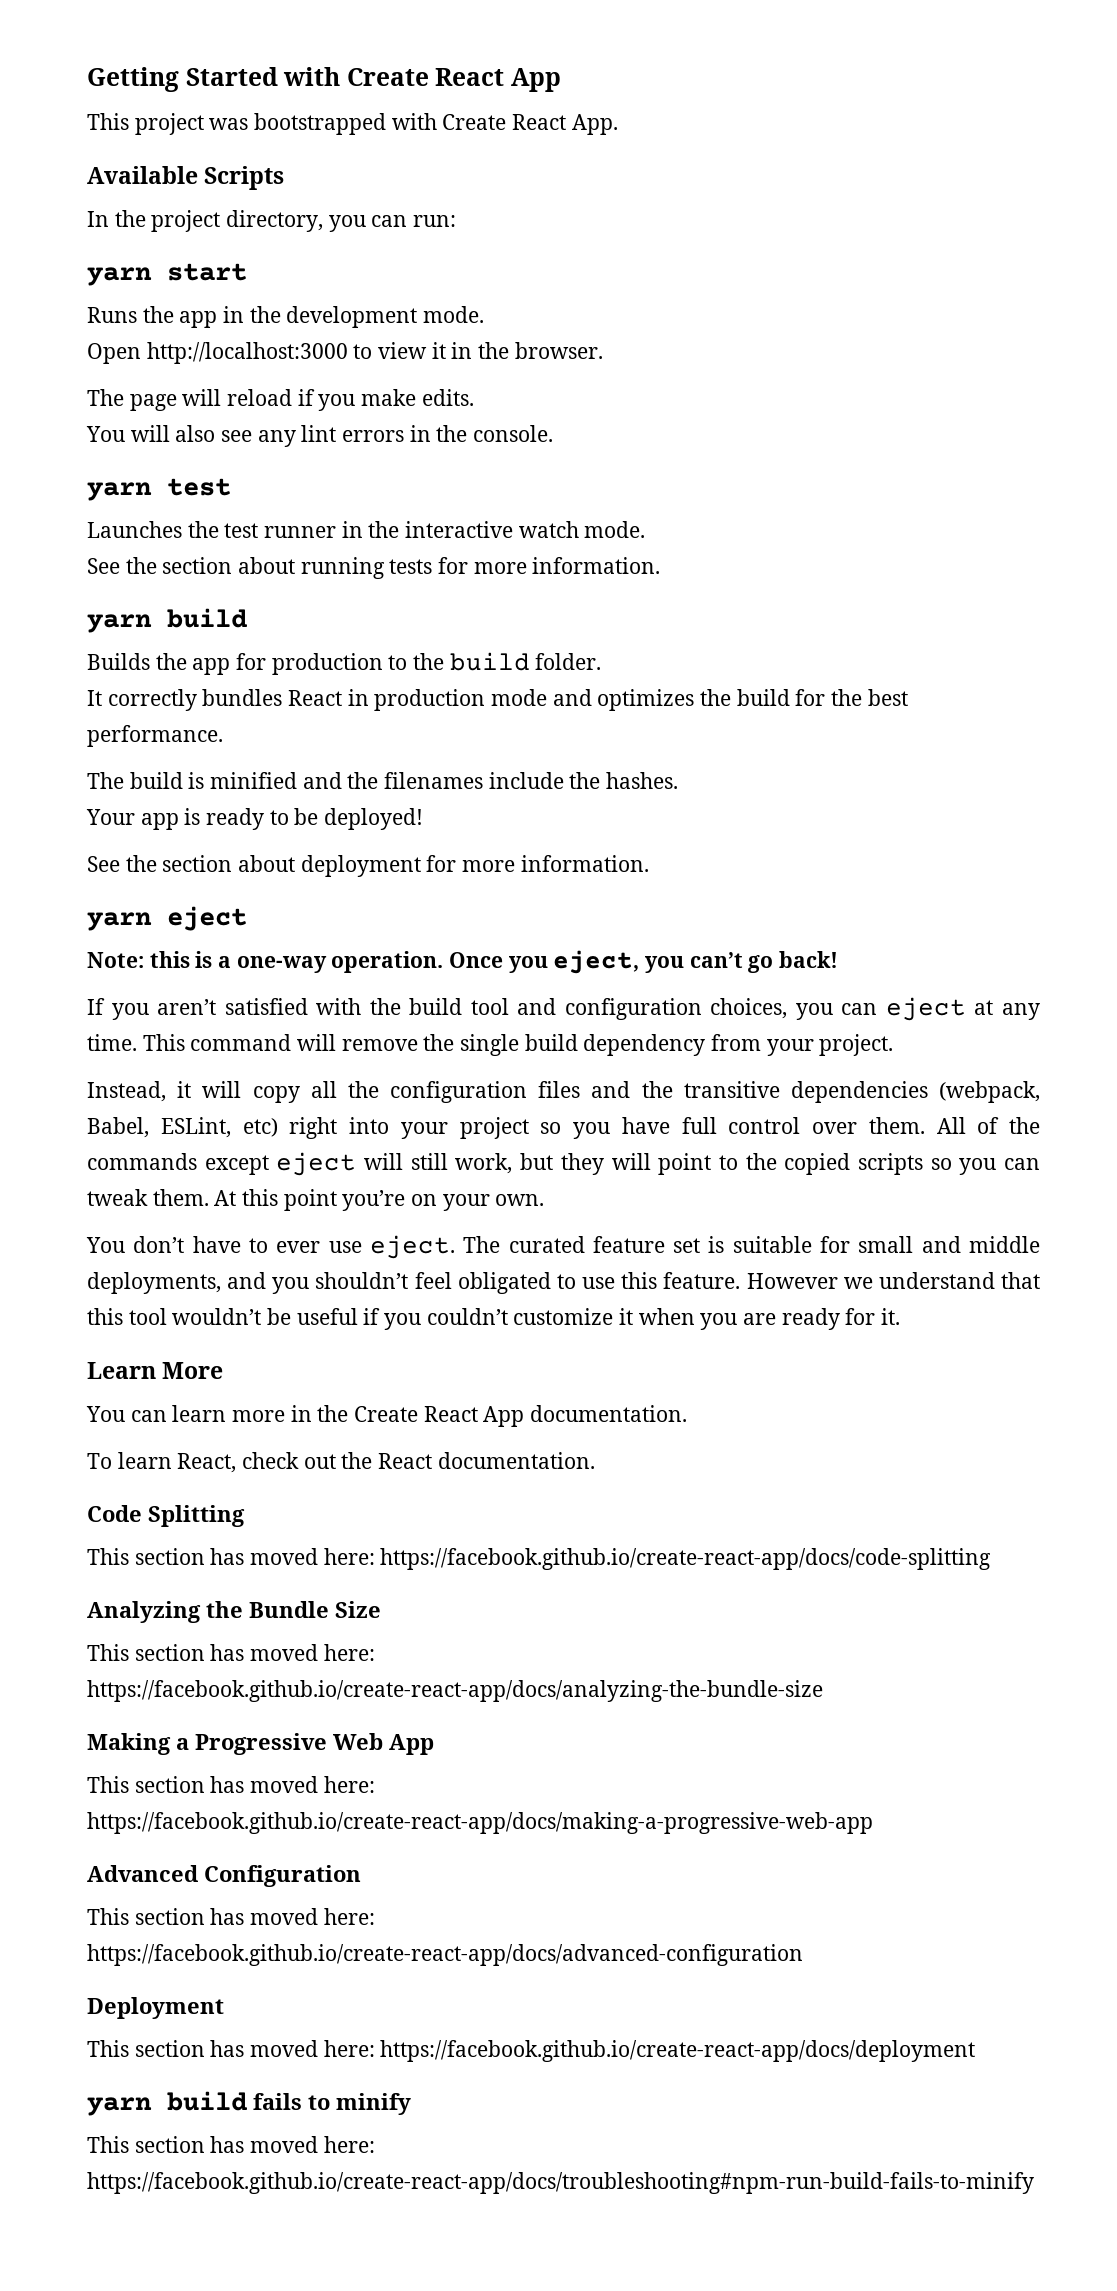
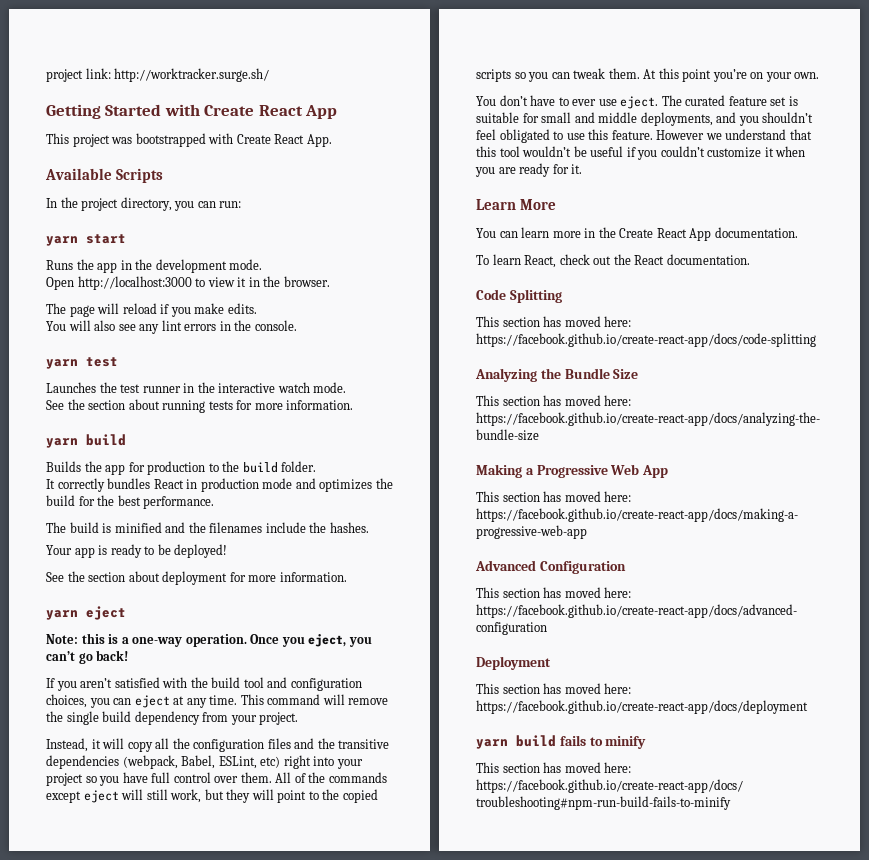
(87, 79) none -> [46,68,270,82] project link: http://worktracker.surge.sh/ //

